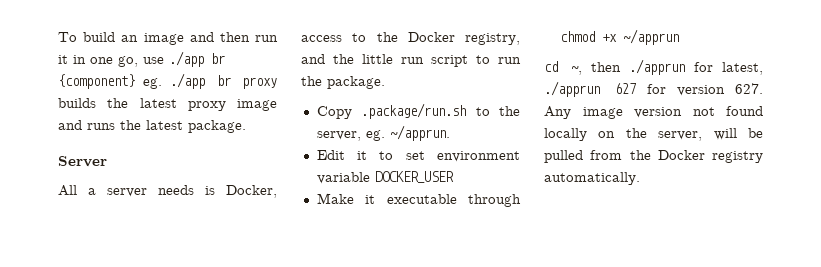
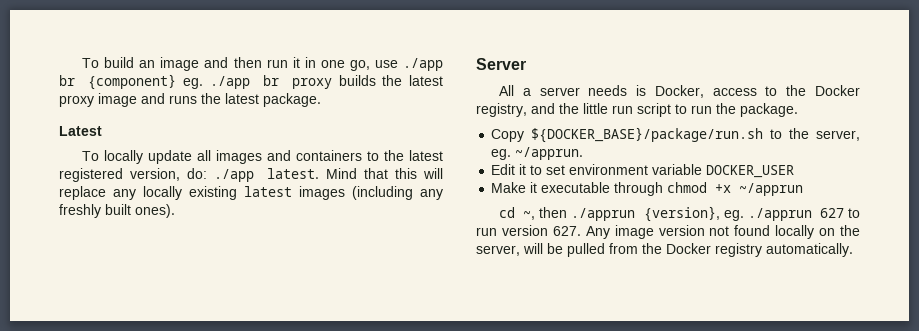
(246, 126) none -> [59,126,102,136] [82,150,443,164] [59,168,444,182] [59,186,443,200] [59,204,175,218] // Latest // To locally update all images and containers to the latest registered version, do: ./app latest. Mind that this will replace any locally existing latest images (including any freshly built ones).
[361,103,467,119] .package/run.sh -> [531,127,764,143] ${DOCKER_BASE}/package/run.sh
[693,62,763,75] [544,81,667,97] for latest, ./apprun 627 for -> [643,206,860,222] [476,227,497,236] {version}, eg. ./apprun 627 to run

